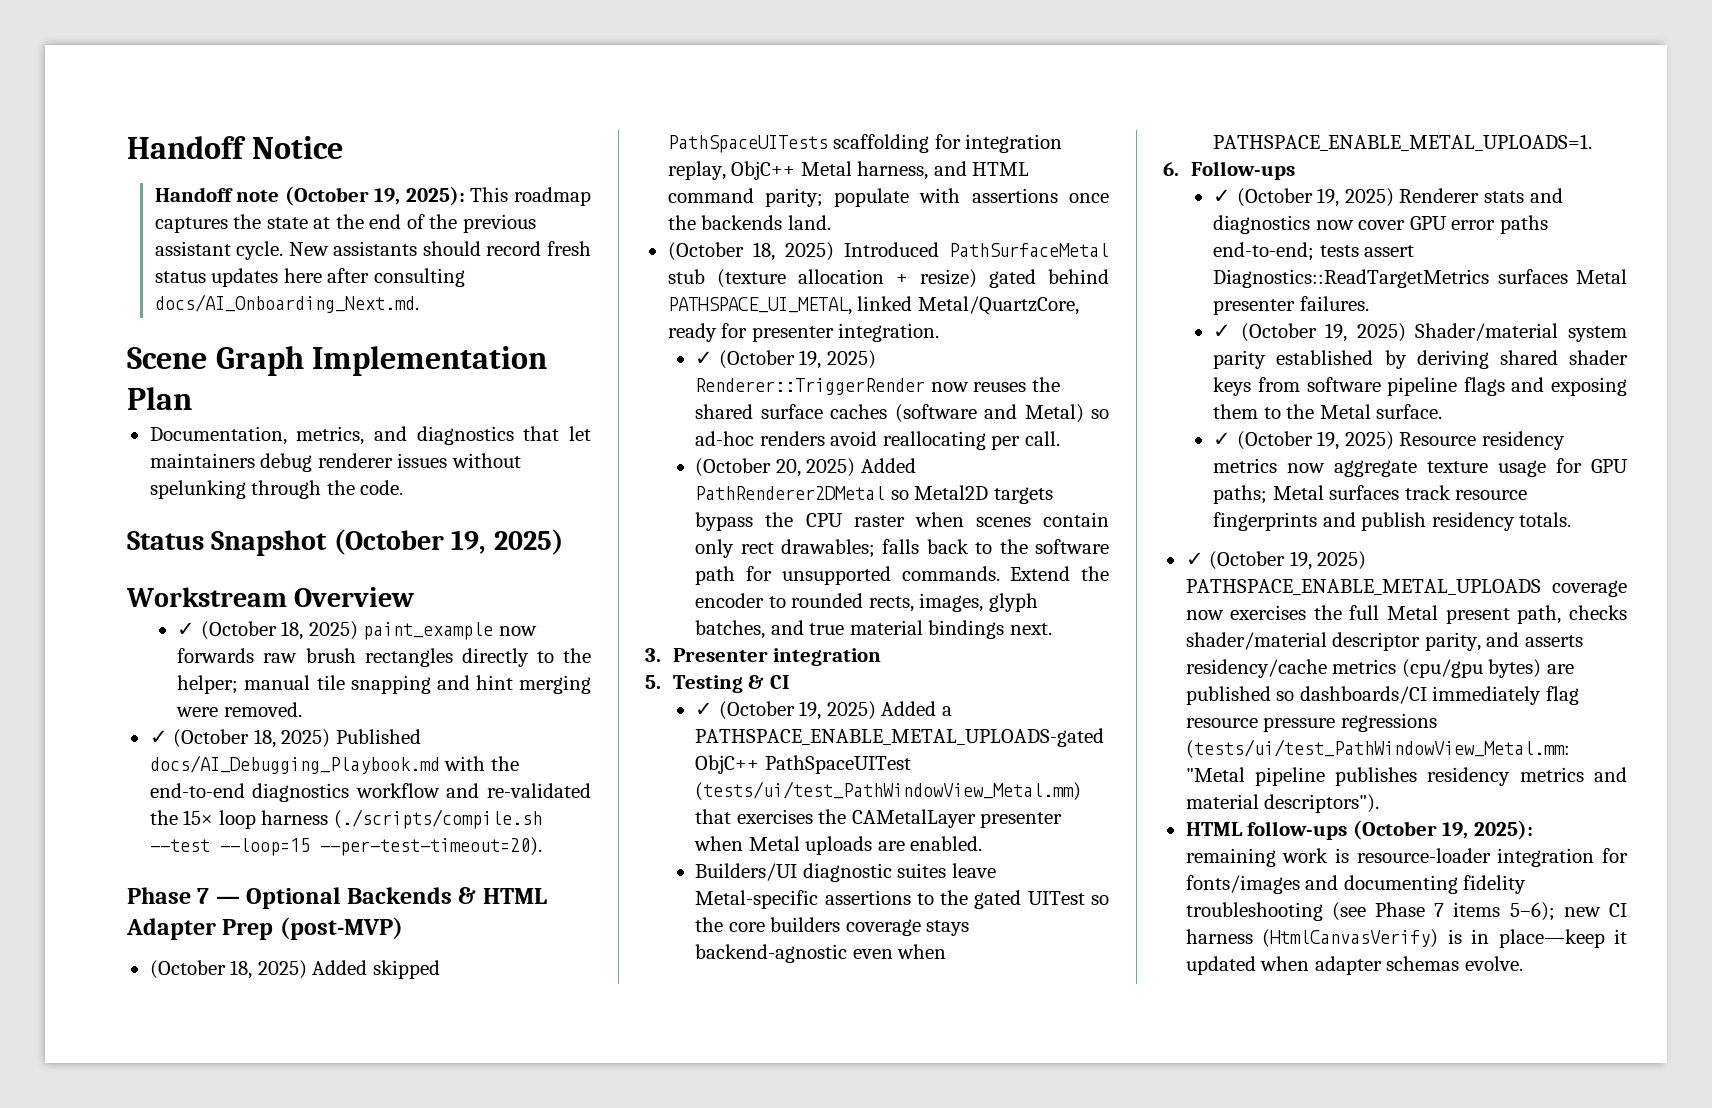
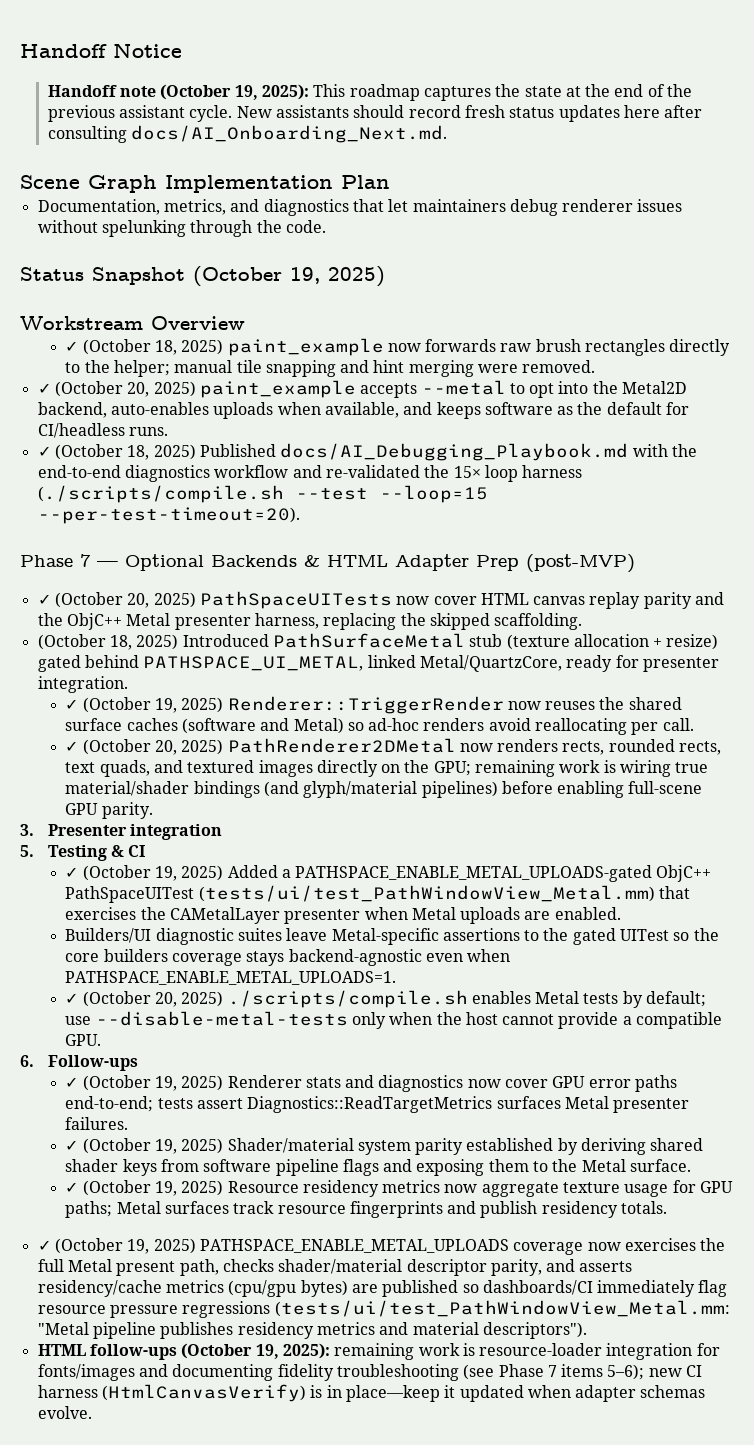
(302, 709) none -> [37,380,688,398] [37,402,690,419] [37,423,168,438] // ✓ (October 20, 2025) paint_example accepts --metal to opt into the Metal2D backend, auto-enables uploads when available, and keeps software as the default for CI/headless runs.
[149,960,440,979] [667,134,1063,153] [667,161,1030,180] [667,188,1109,207] [667,215,831,230] (October 18, 2025) Added skipped PathSpaceUITests scaffolding for integration replay, ObjC++ Metal harness, and HTML command parity; populate with assertions once the backends land. -> [37,591,725,609] [37,613,583,630] ✓ (October 20, 2025) PathSpaceUITests now cover HTML canvas replay parity and the ObjC++ Metal presenter harness, replacing the skipped scaffolding.
[695,458,916,477] [695,485,1053,504] [695,512,1109,531] [695,539,1109,558] [695,566,1109,585] [695,593,1038,612] [695,620,1052,639] (October 20, 2025) Added PathRenderer2DMetal so Metal2D targets bypass the CPU raster when scenes contain only rect drawables; falls back to the software path for unsupported commands. Extend the encoder to rounded rects, images, glyph batches, and true material bindings next. -> [65,738,722,755] [65,760,709,777] [65,781,703,798] [65,802,153,819] ✓ (October 20, 2025) PathRenderer2DMetal now renders rects, rounded rects, text quads, and textured images directly on the GPU; remaining work is wiring true material/shader bindings (and glyph/material pipelines) before enabling full-scene GPU parity.
(1593, 142) none -> [65,990,707,1008] [65,1011,723,1029] [65,1034,102,1046] // ✓ (October 20, 2025) ./scripts/compile.sh enables Metal tests by default; use --disable-metal-tests only when the host cannot provide a compatible GPU.

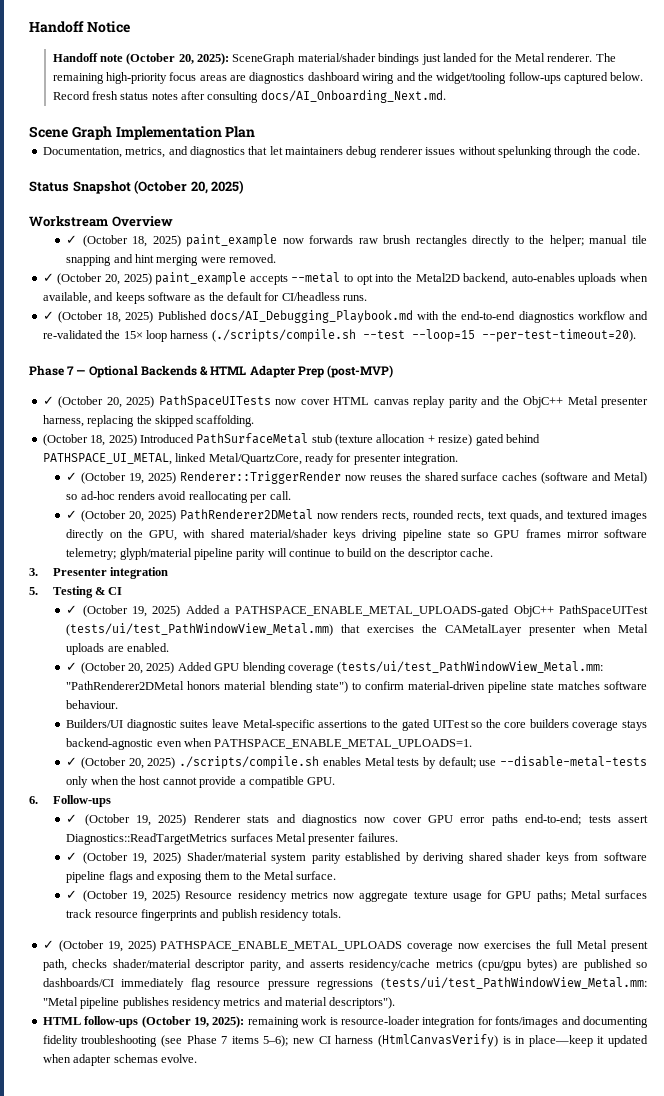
[234,84,693,101] [47,105,660,122] 19, 2025): This roadmap captures the state at the end of the previous assistant cycle. New assistants should record fresh status updates here -> [178,53,616,65] [52,72,644,84] [52,91,178,100] 20, 2025): SceneGraph material/shader bindings just landed for the Metal renderer. The remaining high-priority focus areas are diagnostics dashboard wiring and the widget/tooling follow-ups captured below. Record fresh status notes
[290,267,320,284] 19, -> [190,181,208,194] 20,
[433,760,709,777] [65,781,703,798] [65,802,153,819] GPU; remaining work is wiring true material/shader bindings (and glyph/material pipelines) before enabling full-scene GPU parity. -> [149,529,648,541] [66,548,494,560] GPU, with shared material/shader keys driving pipeline state so GPU frames mirror software telemetry; glyph/material pipeline parity will continue to build on the descriptor cache.
(621, 913) none -> [66,661,604,674] [66,681,647,693] [66,700,119,709] // ✓ (October 20, 2025) Added GPU blending coverage (tests/ui/test_PathWindowView_Metal.mm: "PathRenderer2DMetal honors material blending state") to confirm material-driven pipeline state matches software behaviour.

